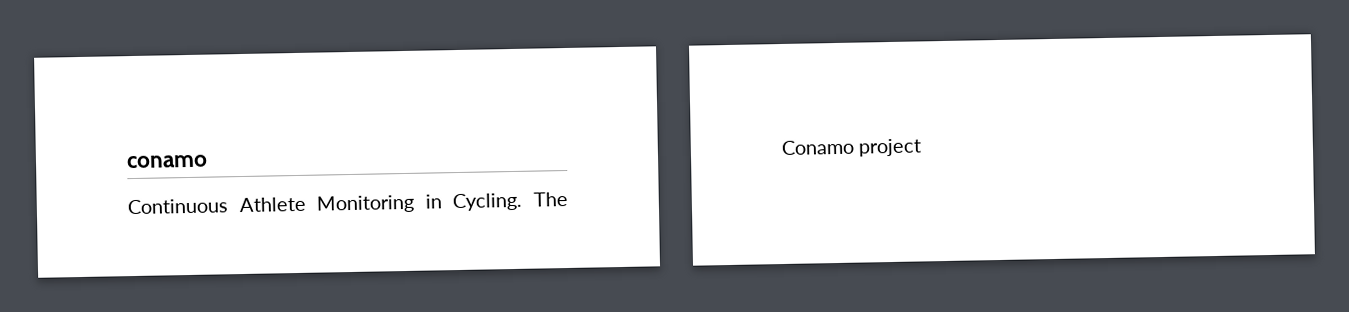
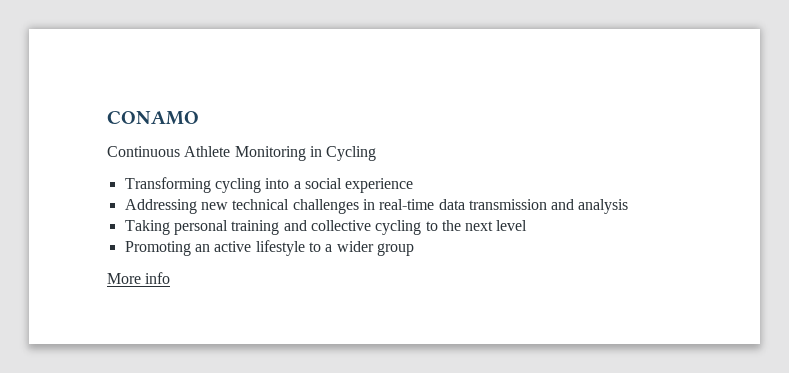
[126,154,208,169] conamo -> [107,111,199,125] CONAMO
[452,191,569,212] [781,138,923,157] Cycling. The Conamo project -> [326,146,377,161] [124,177,414,193] [124,199,629,214] [124,220,528,235] [124,240,414,256] [107,272,171,284] Cycling // Transforming cycling into a social experience // Addressing new technical challenges in real-time data transmission and analysis // Taking personal training and collective cycling to the next level // Promoting an active lifestyle to a wider group // More info

